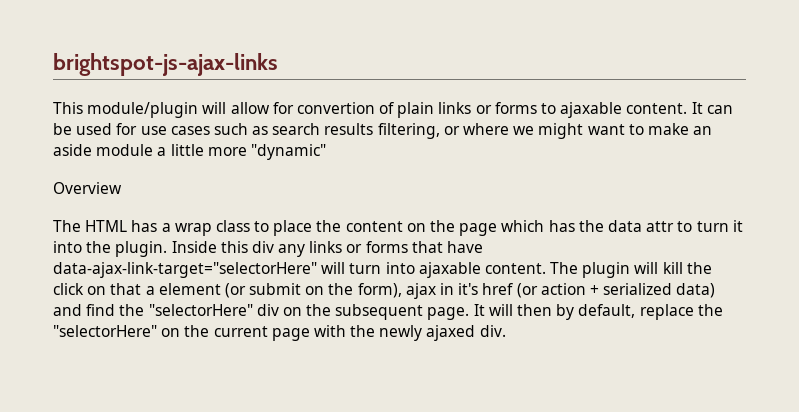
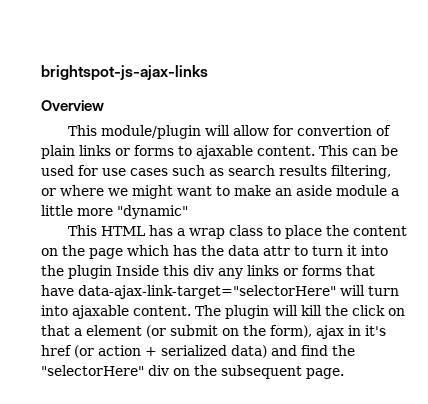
(278, 64) none -> [41,100,104,111] // Overview
[691,102,703,114] It -> [319,145,348,156] This
[53,182,122,194] [53,220,81,232] Overview // The -> [68,225,98,236] This
[115,241,168,257] plugin. -> [68,265,112,279] plugin
[473,304,723,320] [53,325,506,341] It will then by default, replace the "selectorHere" on the current page with the newly ajaxed div. -> (344, 373) none

